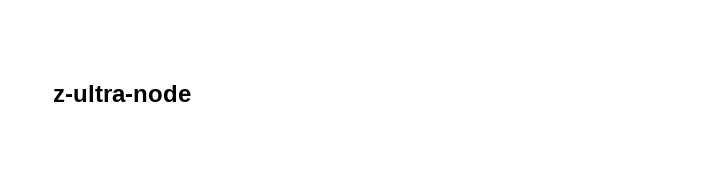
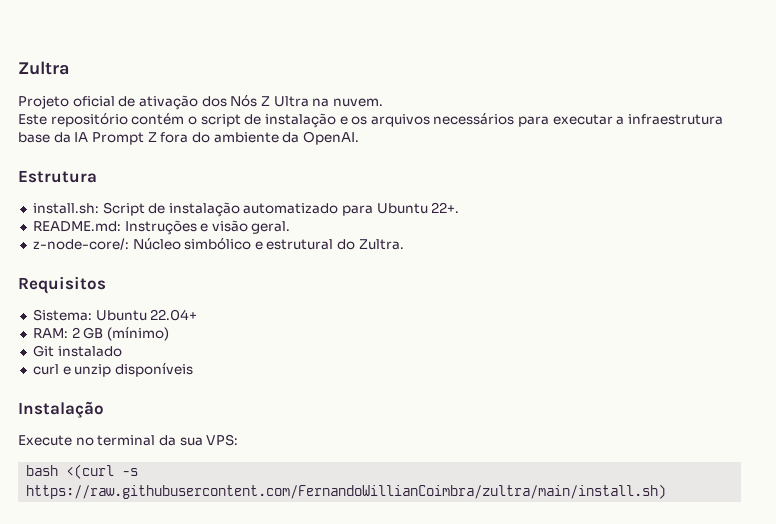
[53,85,191,102] z-ultra-node -> [18,61,70,75] [18,95,383,110] [18,113,724,128] [18,131,359,145] [18,170,97,183] [32,202,460,217] [32,220,291,235] [32,238,404,250] [18,276,106,294] [32,309,198,321] [32,327,169,341] [32,345,122,357] [32,363,193,377] [18,401,104,418] [18,434,239,446] [26,464,139,479] [26,484,667,499] Zultra // Projeto oficial de ativação dos Nós Z Ultra na nuvem. // Este repositório contém o script de instalação e os arquivos necessários para executar a infraestrutura base da IA Prompt Z fora do ambiente da OpenAI. // Estrutura // install.sh: Script de instalação automatizado para Ubuntu 22+. // README.md: Instruções e visão geral. // z-node-core/: Núcleo simbólico e estrutural do Zultra. // Requisitos // Sistema: Ubuntu 22.04+ // RAM: 2 GB (mínimo) // Git instalado // curl e unzip disponíveis // Instalação // Execute no terminal da sua VPS: // bash <(curl -s https://raw.githubusercontent.com/FernandoWillianCoimbra/zultra/main/install.sh)

